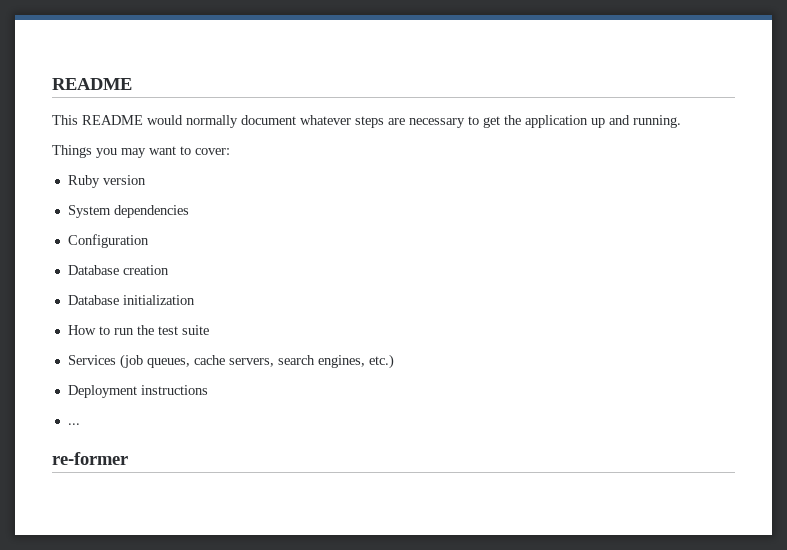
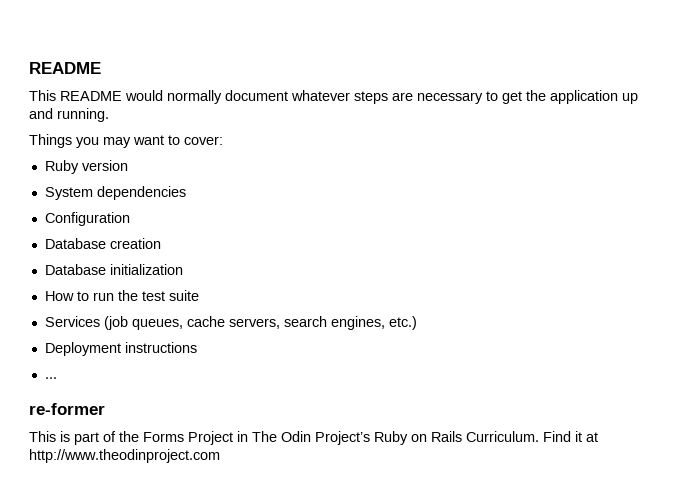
(128, 458) none -> [29,431,598,445] [29,449,220,463] // This is part of the Forms Project in The Odin Project’s Ruby on Rails Curriculum. Find it at http://www.theodinproject.com

